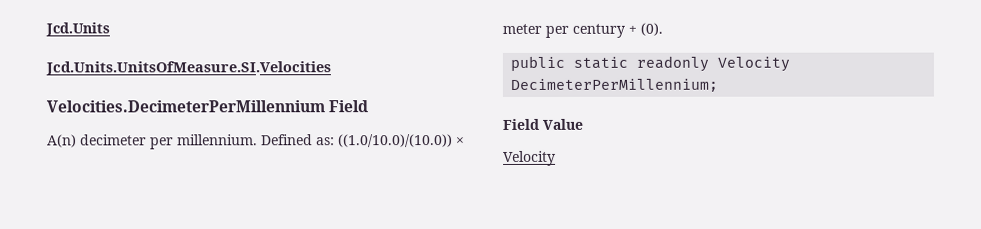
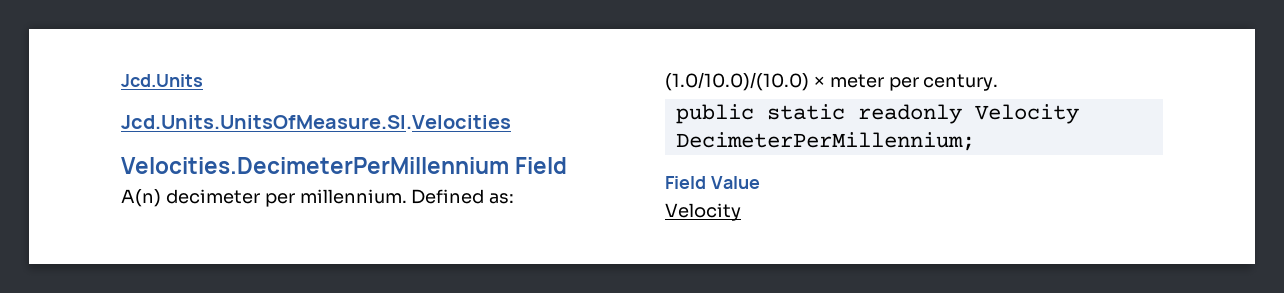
[338,134,453,148] ((1.0/10.0)/(10.0)) -> [665,72,809,91] (1.0/10.0)/(10.0)
[572,22,663,38] century + (0). -> [923,74,999,91] century.

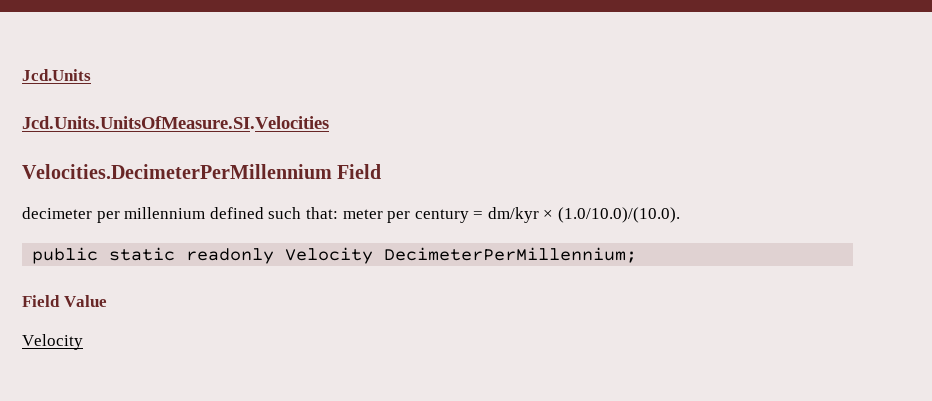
[121,189,161,207] A(n) -> (382, 171) none
[299,189,515,204] [665,72,999,91] millennium. Defined as: (1.0/10.0)/(10.0) × meter per century. -> [124,207,681,223] millennium defined such that: meter per century = dm/kyr × (1.0/10.0)/(10.0).

